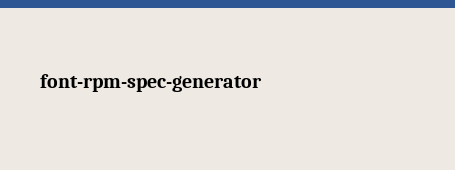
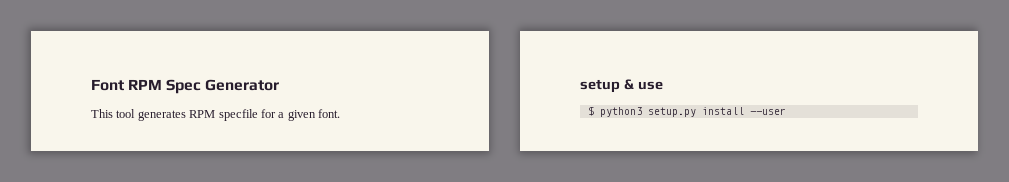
[40,74,262,92] font-rpm-spec-generator -> [91,79,279,94] [91,109,340,121] [580,79,663,93] [587,106,786,117] Font RPM Spec Generator // This tool generates RPM specfile for a given font. // setup & use // $ python3 setup.py install --user

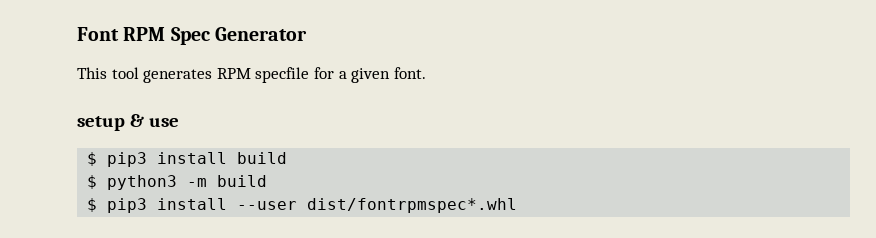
[599,107,696,117] python3 setup.py -> [107,152,288,167] [87,175,268,190] [87,198,148,213] pip3 install build // $ python3 -m build // $ pip3
(786, 111) none -> [307,198,518,213] dist/fontrpmspec*.whl

